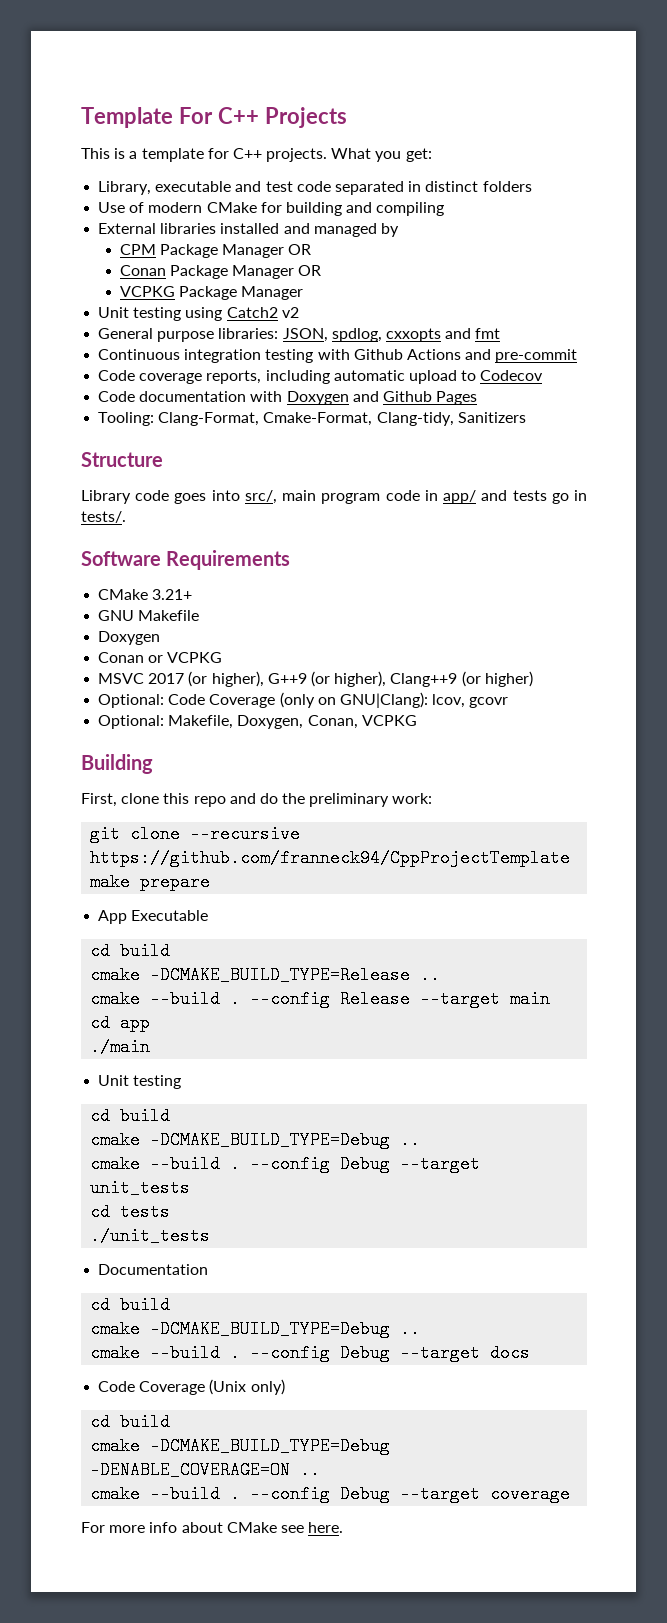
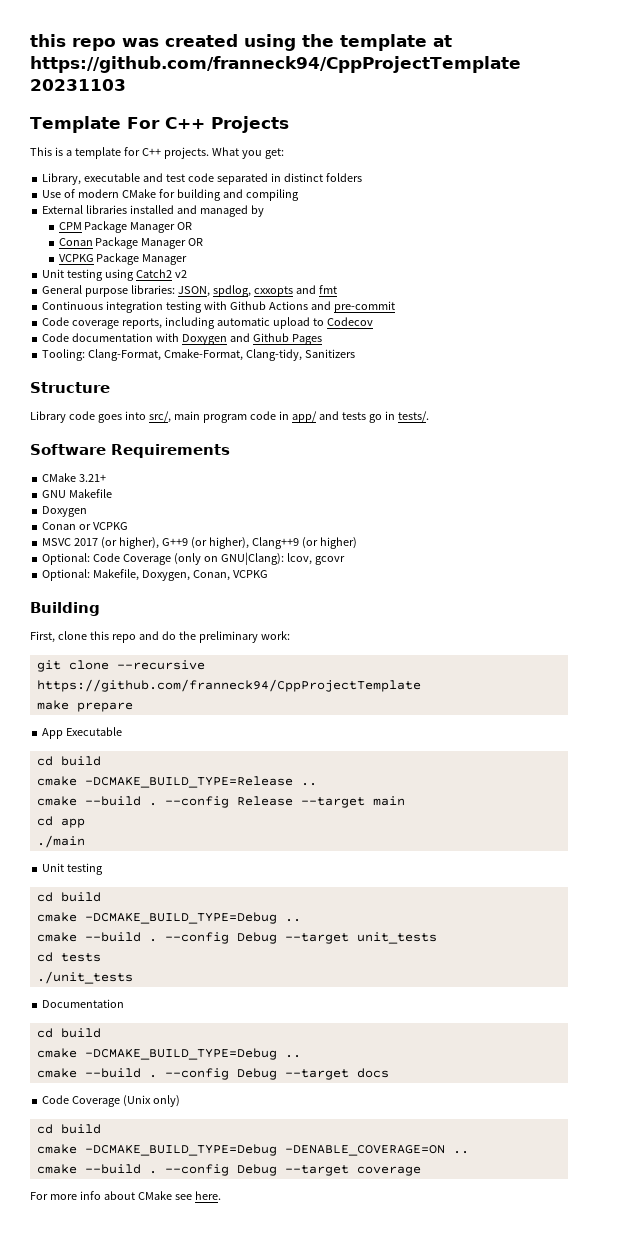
(81, 117) none -> [30,34,452,51] [30,56,521,73] [30,79,126,91] this repo was created using the template at https://github.com/franneck94/CppProjectTemplate 20231103 //

